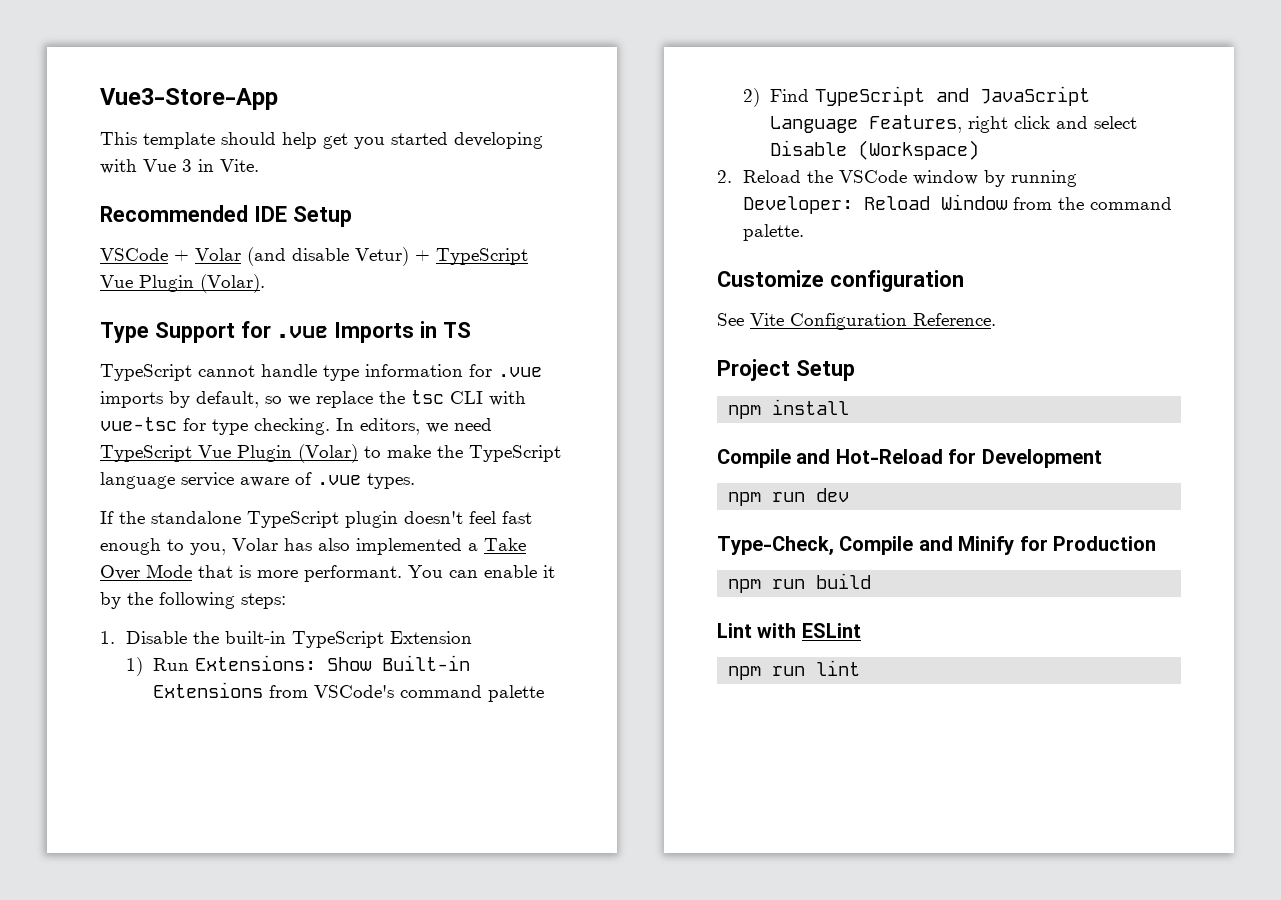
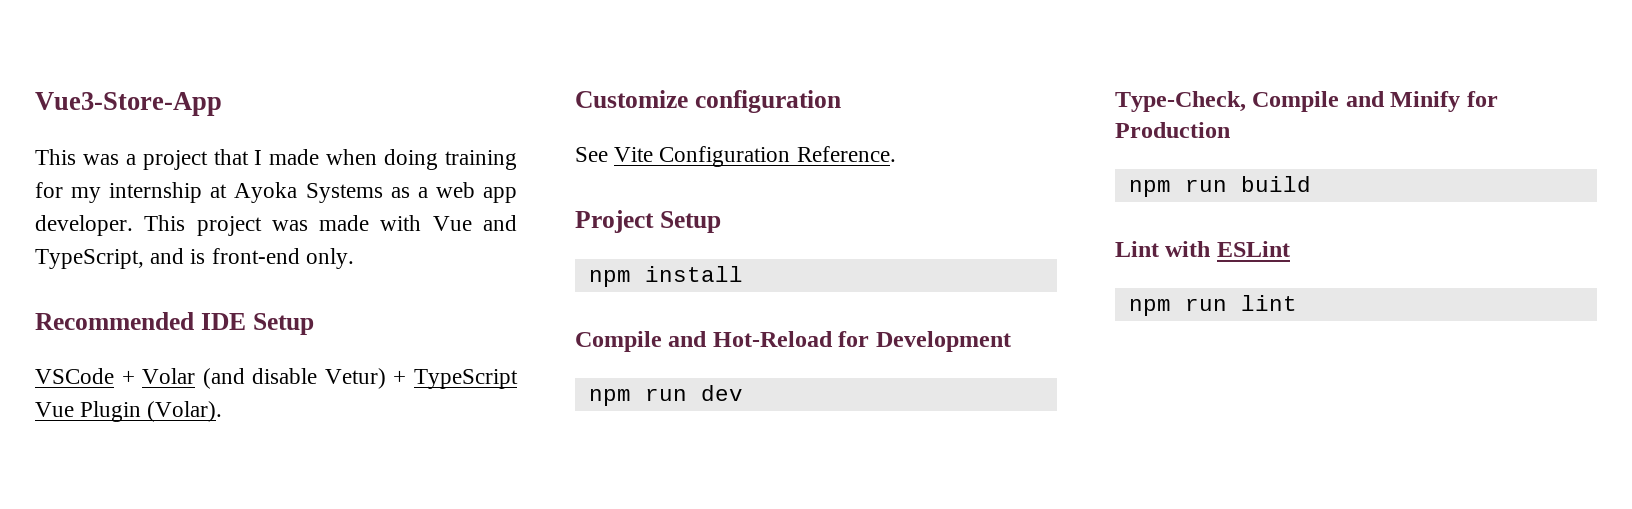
[143,132,543,149] [100,159,259,174] template should help get you started developing with Vue 3 in Vite. -> [82,149,517,170] [35,182,517,203] [35,215,517,236] [35,248,354,269] was a project that I made when doing training for my internship at Ayoka Systems as a web app developer. This project was made with Vue and TypeScript, and is front-end only.
[100,321,471,343] [100,364,542,381] [100,390,526,408] [100,417,492,435] [100,444,561,463] [100,472,415,489] [100,511,532,528] [100,538,526,555] [100,564,555,582] [100,592,286,609] [100,631,473,648] [126,655,470,676] [152,682,544,702] [743,86,1090,107] [769,115,1137,133] [769,140,979,160] [717,170,1078,187] [743,194,1173,214] [743,224,805,241] // Type Support for .vue Imports in TS // TypeScript cannot handle type information for .vue imports by default, so we replace the tsc CLI with vue-tsc for type checking. In editors, we need TypeScript Vue Plugin (Volar) to make the TypeScript language service aware of .vue types. // If the standalone TypeScript plugin doesn't feel fast enough to you, Volar has also implemented a Take Over Mode that is more performant. You can enable it by the following steps: // 1. Disable the built-in TypeScript Extension // 1) Run Extensions: Show Built-in Extensions from VSCode's command palette // 2) Find TypeScript and JavaScript Language Features, right click and select Disable (Workspace) // 2. Reload the VSCode window by running Developer: Reload Window from the command palette. -> (223, 411) none

